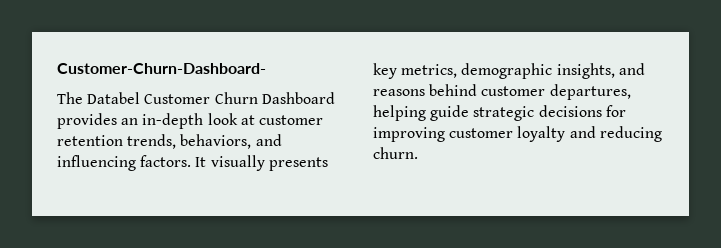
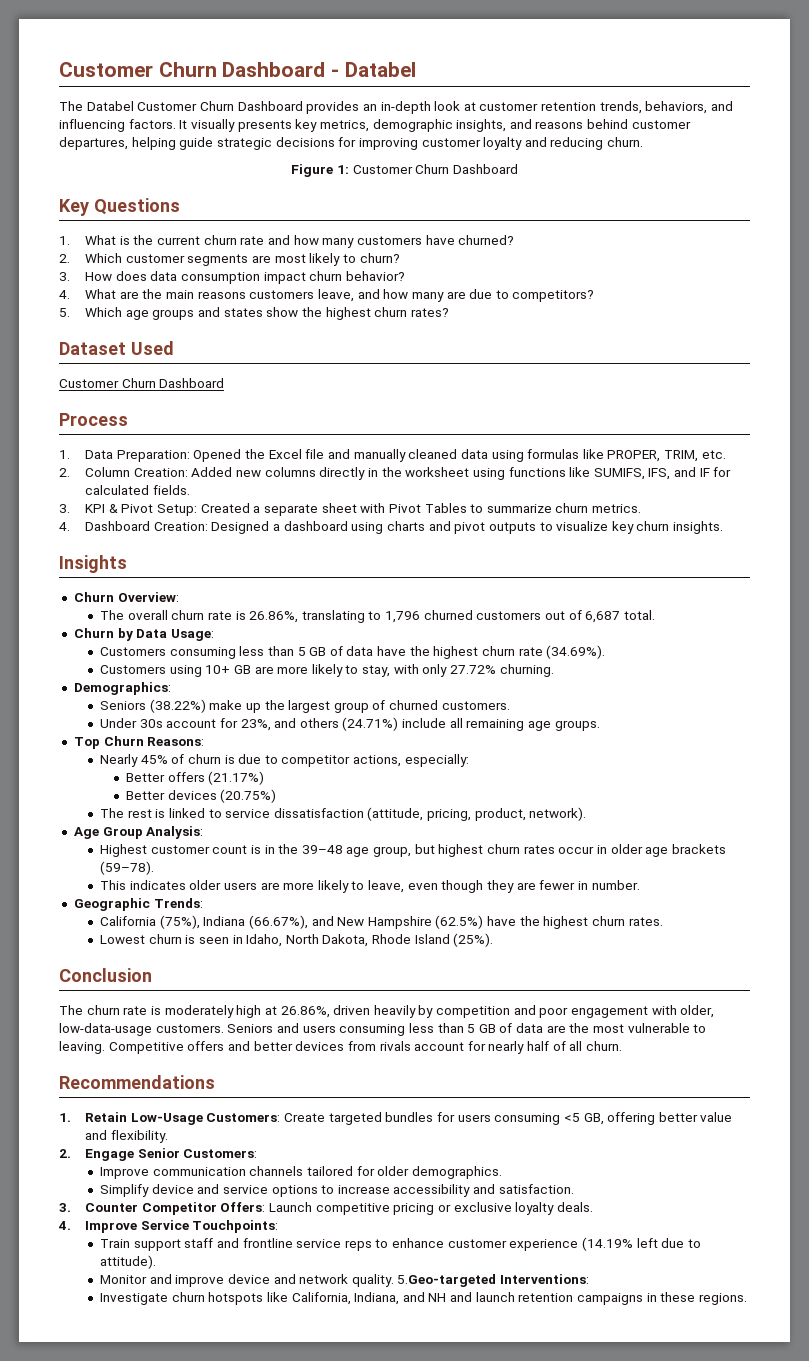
[57,63,266,74] Customer-Churn-Dashboard- -> [59,62,416,77] Customer Churn Dashboard - Databel
(418, 153) none -> [291,164,518,177] [59,198,180,216] [59,235,515,248] [59,253,400,266] [59,271,405,284] [59,289,595,302] [59,307,449,320] [59,341,174,355] [59,378,225,388] [59,413,128,426] [59,449,726,462] [59,467,732,480] [85,485,190,495] [59,503,642,516] [59,521,724,534] [59,555,127,573] [73,592,179,602] [99,610,655,623] [73,628,214,641] [99,645,606,659] [99,664,554,677] [73,682,171,695] [99,699,510,713] [99,717,600,731] [73,736,205,749] [99,754,469,767] [125,771,265,785] [125,789,277,803] [99,807,587,821] [73,826,204,839] [99,844,726,857] [99,861,154,875] [99,880,640,893] [73,898,203,911] [99,915,663,929] [99,933,494,947] [59,968,152,982] [59,1005,715,1018] [59,1023,707,1036] [59,1041,623,1054] [59,1075,215,1089] [59,1112,733,1125] [85,1130,168,1143] [59,1148,258,1161] [99,1166,502,1179] [99,1184,574,1197] [59,1202,593,1215] [58,1220,279,1233] [99,1237,701,1251] [99,1255,156,1269] [99,1274,590,1287] [99,1292,747,1305] // Figure 1: Customer Churn Dashboard // Key Questions // 1. What is the current churn rate and how many customers have churned? // 2. Which customer segments are most likely to churn? // 3. How does data consumption impact churn behavior? // 4. What are the main reasons customers leave, and how many are due to competitors? // 5. Which age groups and states show the highest churn rates? // Dataset Used // Customer Churn Dashboard // Process // 1. Data Preparation: Opened the Excel file and manually cleaned data using formulas like PROPER, TRIM, etc. // 2. Column Creation: Added new columns directly in the worksheet using functions like SUMIFS, IFS, and IF for calculated fields. // 3. KPI & Pivot Setup: Created a separate sheet with Pivot Tables to summarize churn metrics. // 4. Dashboard Creation: Designed a dashboard using charts and pivot outputs to visualize key churn insights. // Insights // Churn Overview: // The overall churn rate is 26.86%, translating to 1,796 churned customers out of 6,687 total. // Churn by Data Usage: // Customers consuming less than 5 GB of data have the highest churn rate (34.69%). // Customers using 10+ GB are more likely to stay, with only 27.72% churning. // Demographics: // Seniors (38.22%) make up the largest group of churned customers. // Under 30s account for 23%, and others (24.71%) include all remaining age groups. // Top Churn Reasons: // Nearly 45% of churn is due to competitor actions, especially: // Better offers (21.17%) // Better devices (20.75%) // The rest is linked to service dissatisfaction (attitude, pricing, product, network). // Age Group Analysis: // Highest customer count is in the 39–48 age group, but highest churn rates occur in older age brackets (59–78). // This indicates older users are more likely to leave, even though they are fewer in number. // Geographic Trends: // California (75%), Indiana (66.67%), and New Hampshire (62.5%) have the highest churn rates. // Lowest churn is seen in Idaho, North Dakota, Rhode Island (25%). // Conclusion // The churn rate is moderately high at 26.86%, driven heavily by competition and poor engagement with older, low-data-usage customers. Seniors and users consuming less than 5 GB of data are the most vulnerable to leaving. Competitive offers and better devices from rivals account for nearly half of all churn. // Recommendations // 1. Retain Low-Usage Customers: Create targeted bundles for users consuming <5 GB, offering better value and flexibility. // 2. Engage Senior Customers: // Improve communication channels tailored for older demographics. // Simplify device and service options to increase accessibility and satisfaction. // 3. Counter Competitor Offers: Launch competitive pricing or exclusive loyalty deals. // 4. Improve Service Touchpoints: // Train support staff and frontline service reps to enhance customer experience (14.19% left due to attitude). // Monitor and improve device and network quality. 5.Geo-targeted Interventions: // Investigate churn hotspots like California, Indiana, and NH and launch retention campaigns in these regions.

